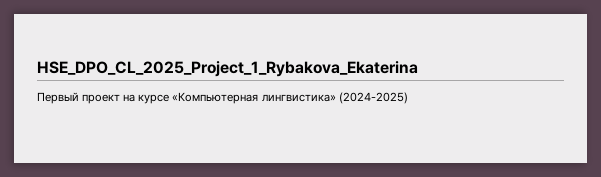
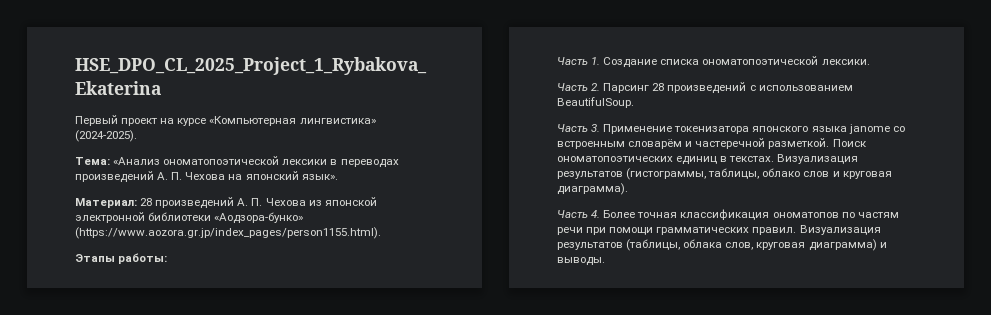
[338,92,408,104] (2024-2025) -> [75,130,137,142] [75,156,399,168] [75,171,338,183] [75,197,377,209] [75,212,304,224] [75,227,381,239] [75,253,168,264] [557,56,870,68] [557,82,853,94] [557,97,634,108] [557,124,905,134] [557,138,867,149] [557,154,859,165] [557,168,892,180] [557,183,628,195] [557,209,899,220] [557,225,881,235] [557,239,887,251] [557,257,605,266] (2024-2025). // Тема: «Анализ ономатопоэтической лексики в переводах произведений А. П. Чехова на японский язык». // Материал: 28 произведений А. П. Чехова из японской электронной библиотеки «Аодзора-бунко» (https://www.aozora.gr.jp/index_pages/person1155.html). // Этапы работы: // Часть 1. Создание списка ономатопоэтической лексики. // Часть 2. Парсинг 28 произведений с использованием BeautifulSoup. // Часть 3. Применение токенизатора японского языка janome со встроенным словарём и частеречной разметкой. Поиск ономатопоэтических единиц в текстах. Визуализация результатов (гистограммы, таблицы, облако слов и круговая диаграмма). // Часть 4. Более точная классификация ономатопов по частям речи при помощи грамматических правил. Визуализация результатов (таблицы, облака слов, круговая диаграмма) и выводы.

